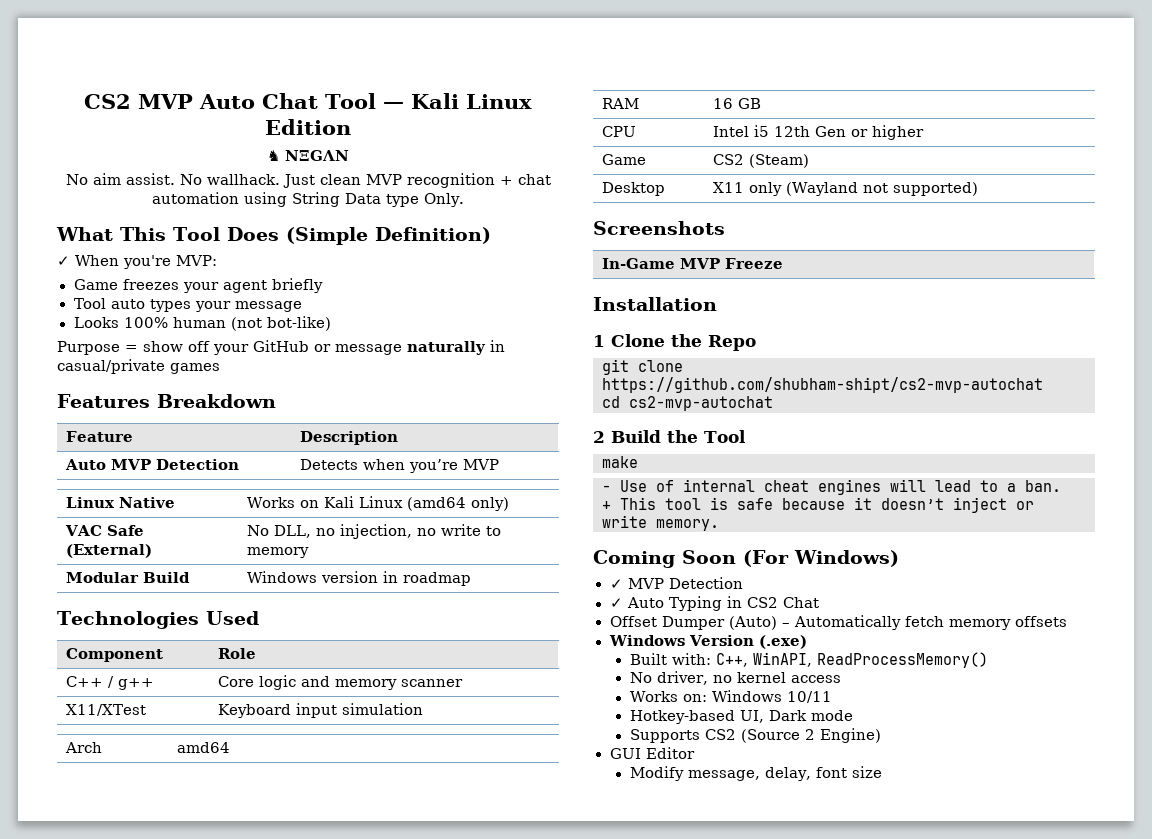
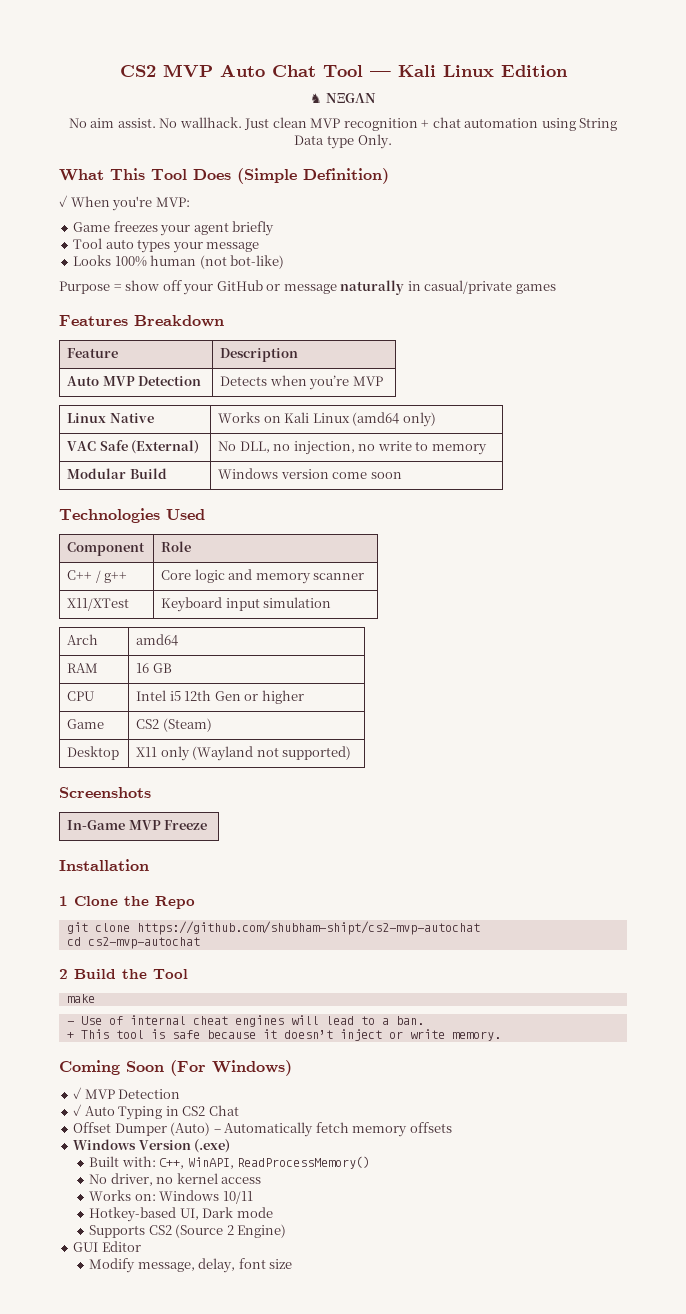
[382,571,471,586] in roadmap -> [332,472,402,479] come soon

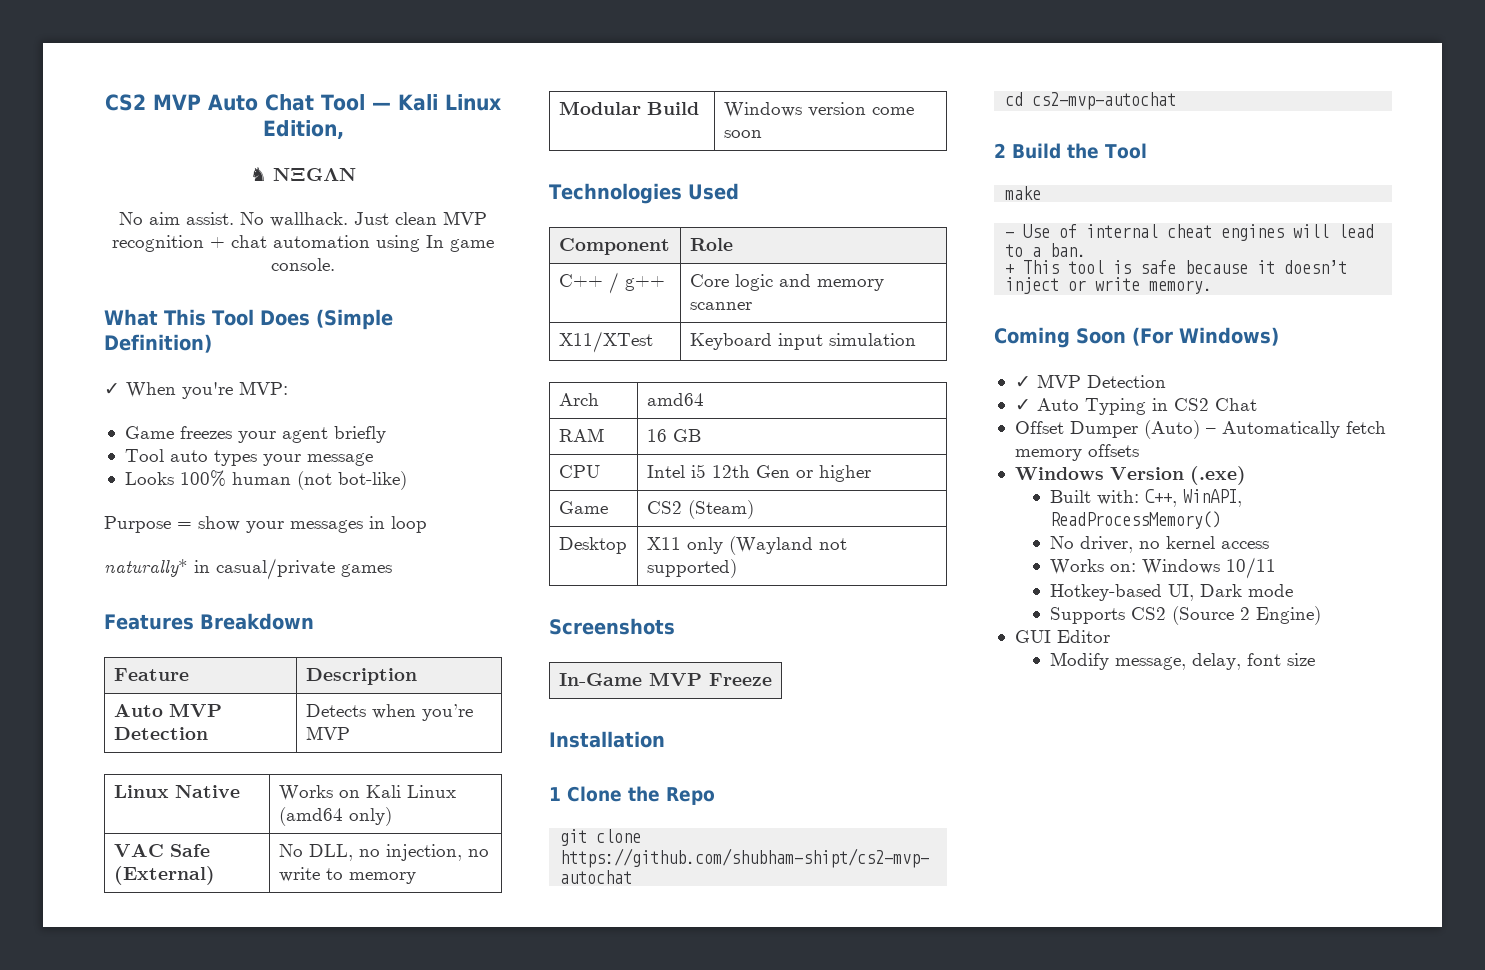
[500,65,568,77] Edition -> [262,120,344,139] Edition,
[579,118,618,131] [294,134,392,149] String Data type Only. -> [426,235,494,252] [271,258,335,271] In game console.
[162,280,405,295] off your GitHub or message naturally -> [246,516,427,533] [104,559,188,577] your messages in loop // naturally*

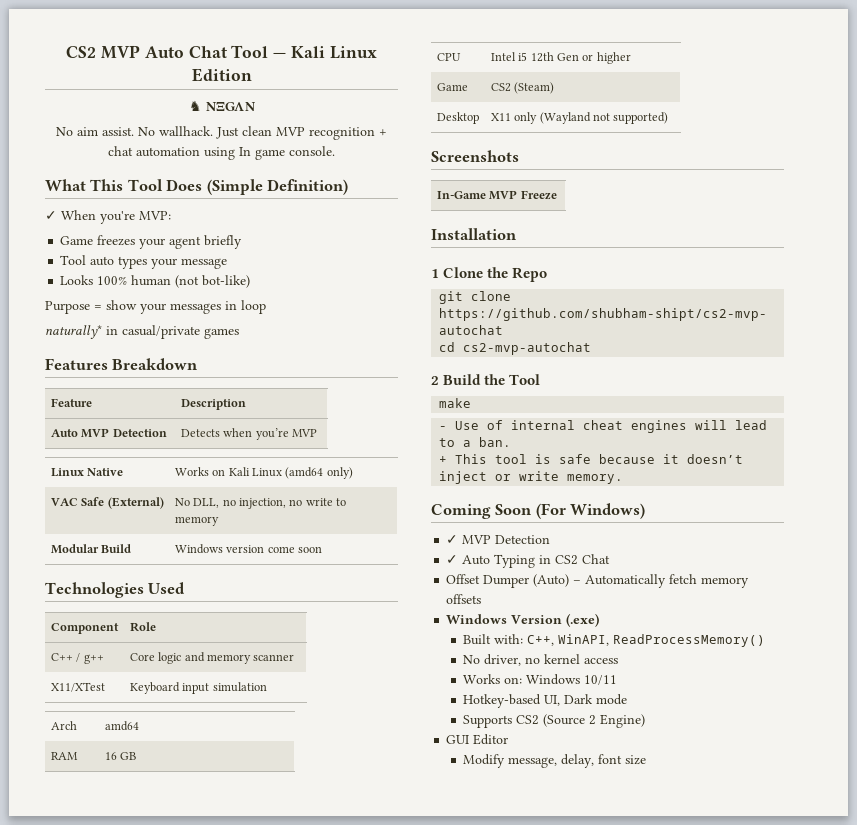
[262,120,344,139] Edition, -> [191,68,252,82] Edition

